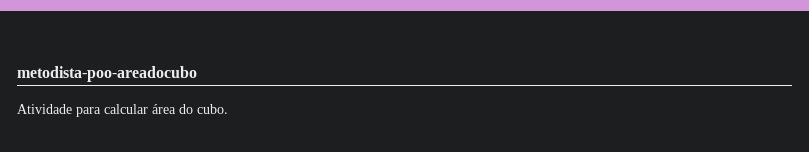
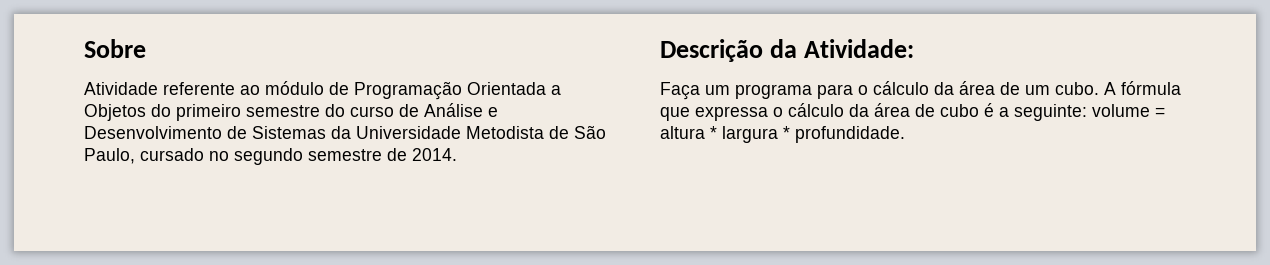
[17,66,197,82] metodista-poo-areadocubo -> [84,39,146,58] Sobre
[76,104,228,117] para calcular área do cubo. -> [163,81,561,100] [84,103,498,121] [84,125,606,139] [84,148,457,165] [660,39,915,62] [660,81,1181,100] [660,103,1165,121] [660,126,905,143] referente ao módulo de Programação Orientada a Objetos do primeiro semestre do curso de Análise e Desenvolvimento de Sistemas da Universidade Metodista de São Paulo, cursado no segundo semestre de 2014. // Descrição da Atividade: // Faça um programa para o cálculo da área de um cubo. A fórmula que expressa o cálculo da área de cubo é a seguinte: volume = altura * largura * profundidade.

